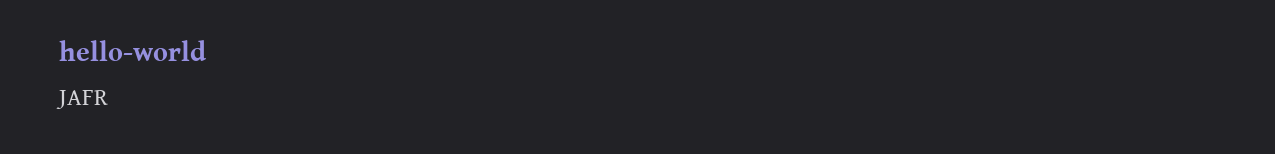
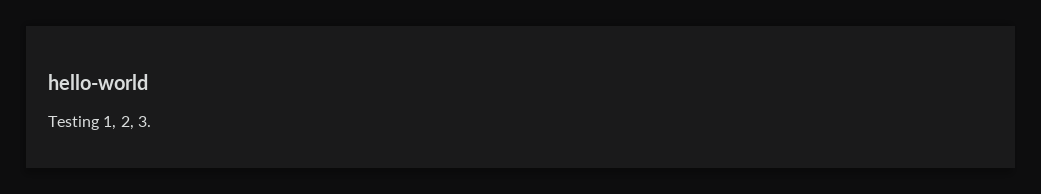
[56,90,108,109] JAFR -> [48,116,151,130] Testing 1, 2, 3.

